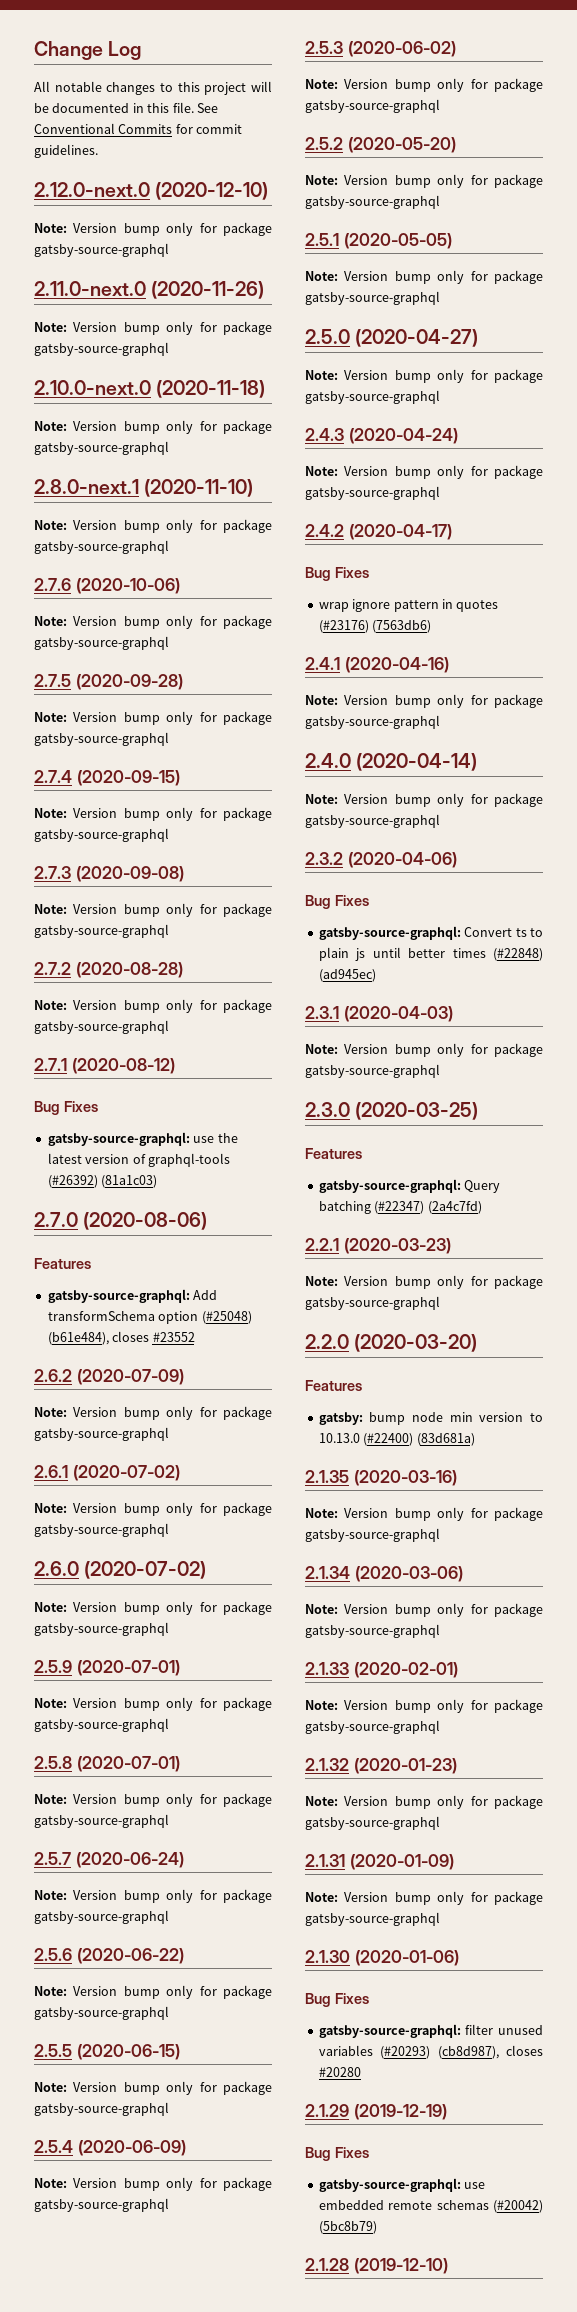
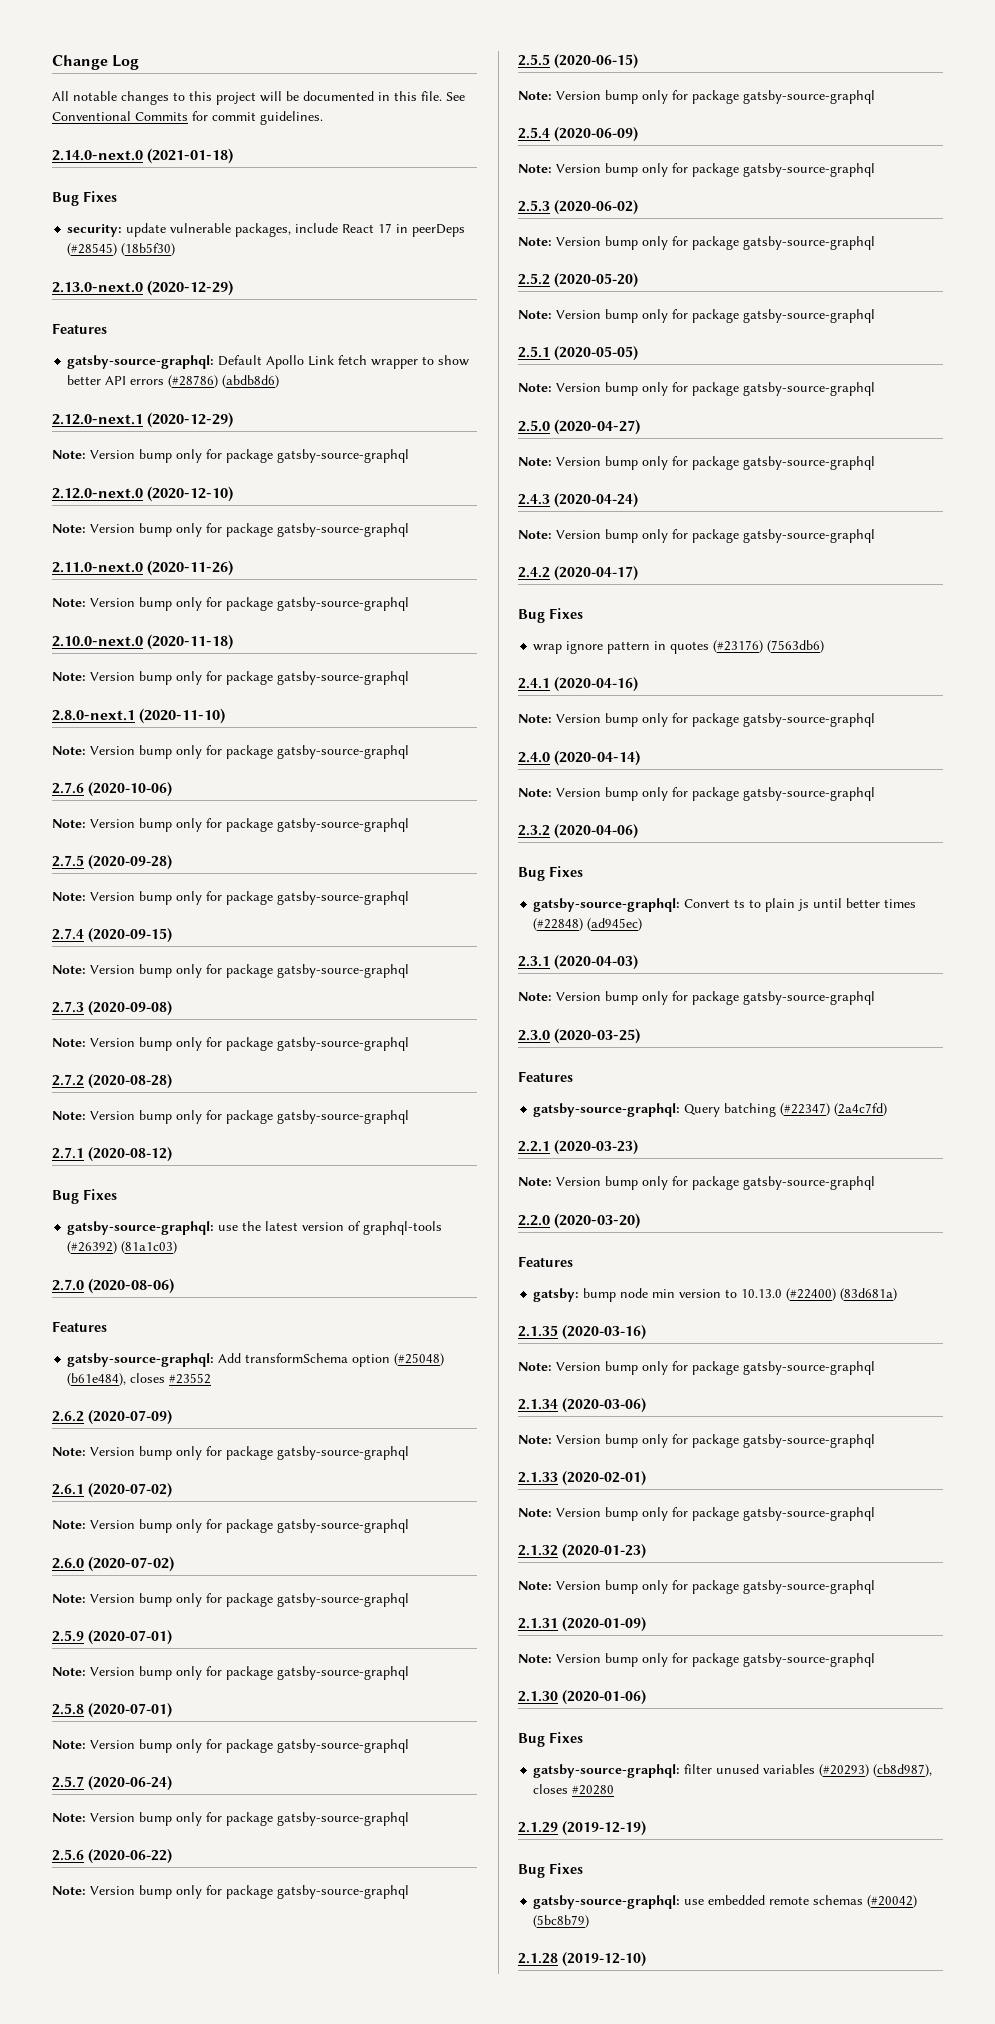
(98, 151) none -> [52,148,234,164] [52,191,117,206] [67,223,466,237] [67,243,176,256] [52,280,234,296] [52,323,107,334] [67,355,470,369] [67,375,280,388] [52,412,234,428] [52,449,409,463] // 2.14.0-next.0 (2021-01-18) // Bug Fixes // security: update vulnerable packages, include React 17 in peerDeps (#28545) (18b5f30) // 2.13.0-next.0 (2020-12-29) // Features // gatsby-source-graphql: Default Apollo Link fetch wrapper to show better API errors (#28786) (abdb8d6) // 2.12.0-next.1 (2020-12-29) // Note: Version bump only for package gatsby-source-graphql

